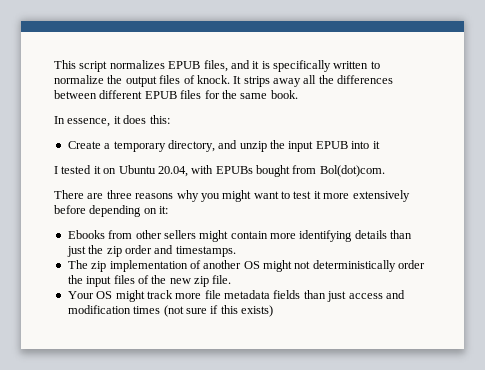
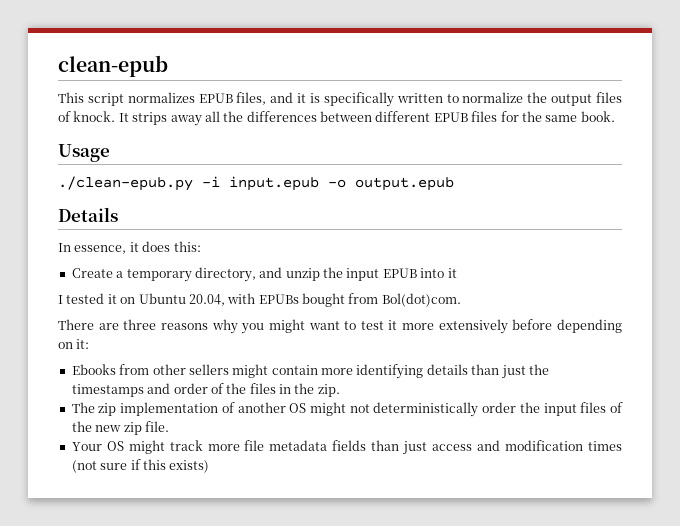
(54, 64) none -> [58,55,168,77] clean-epub //
(298, 94) none -> [58,144,110,162] [58,176,454,191] [58,207,118,222] // Usage // ./clean-epub.py -i input.epub -o output.epub // Details
[106,245,236,257] zip order and timestamps. -> [71,383,340,397] timestamps and order of the files in the zip.

